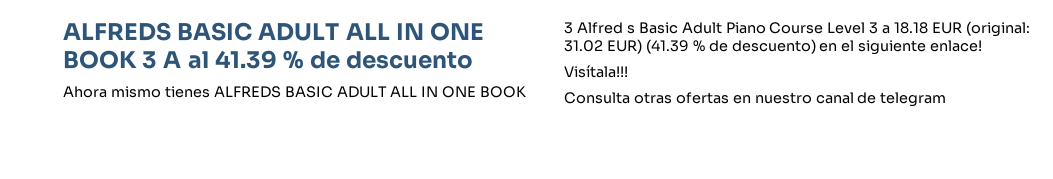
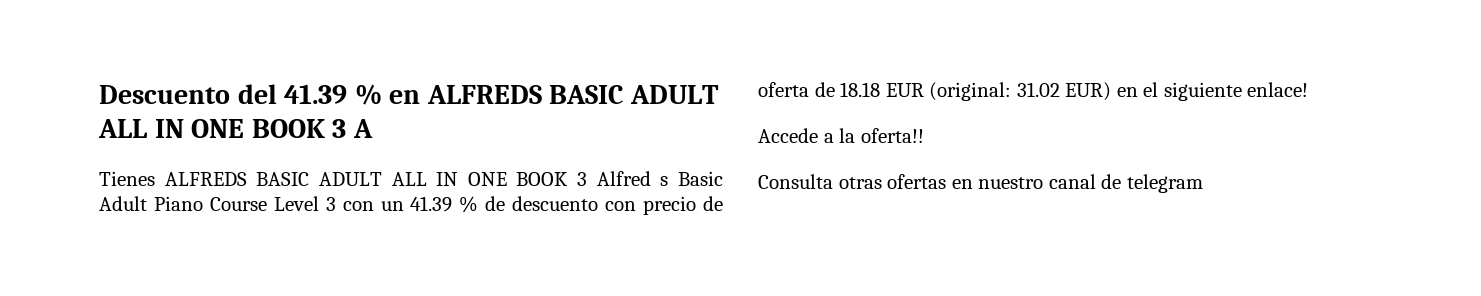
(63, 31) none -> [99,84,421,105] Descuento del 41.39 % en
[187,50,474,69] [63,86,210,98] al 41.39 % de descuento // Ahora mismo tienes -> [99,171,155,186] // Tienes
[882,25,891,34] a -> [342,196,723,215] [758,82,835,97] con un 41.39 % de descuento con precio de oferta de
[645,39,816,54] (41.39 % de descuento) -> (1112, 91) none
[564,65,628,78] Visítala!!! -> [758,128,924,143] Accede a la oferta!!

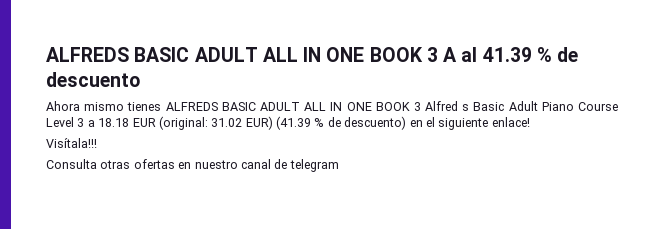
[99,84,421,105] Descuento del 41.39 % en -> (46, 54) none
[99,171,155,186] // Tienes -> [461,47,579,62] [46,72,140,87] [46,101,162,111] al 41.39 % de descuento // Ahora mismo tienes
[342,196,723,215] [758,82,835,97] con un 41.39 % de descuento con precio de oferta de -> [87,120,95,127] a
(1112, 91) none -> [276,116,407,130] (41.39 % de descuento)
[758,128,924,143] Accede a la oferta!! -> [46,138,97,148] Visítala!!!

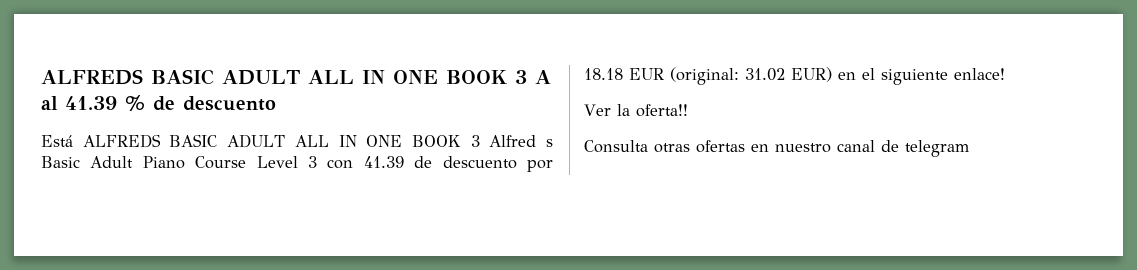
[46,101,162,111] Ahora mismo tienes -> [41,135,73,147] Está
[87,120,95,127] a -> [327,156,553,172] con 41.39 de descuento por
[276,116,407,130] (41.39 % de descuento) -> (832, 74) none
[46,138,97,148] Visítala!!! -> [584,104,688,117] Ver la oferta!!

